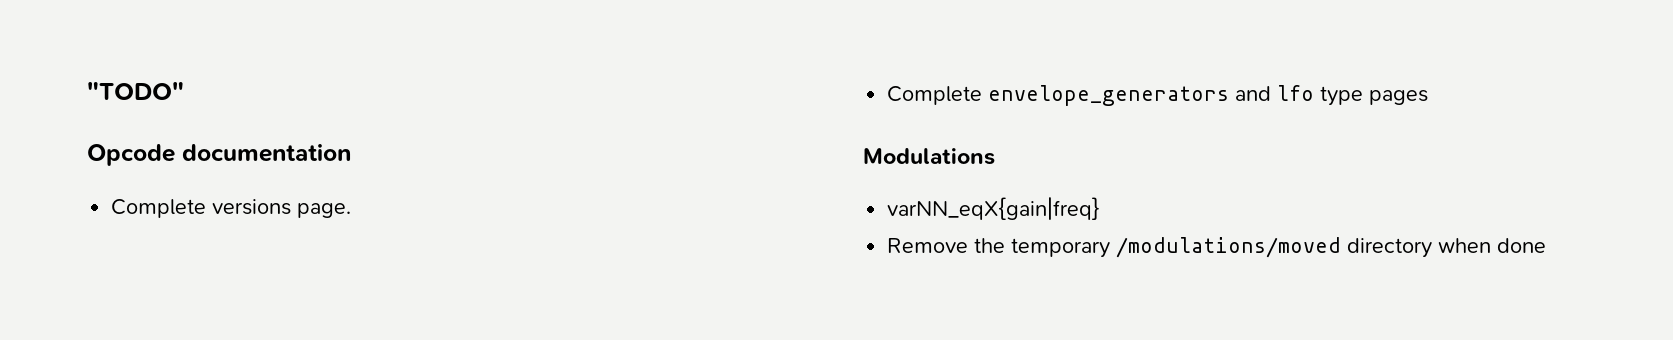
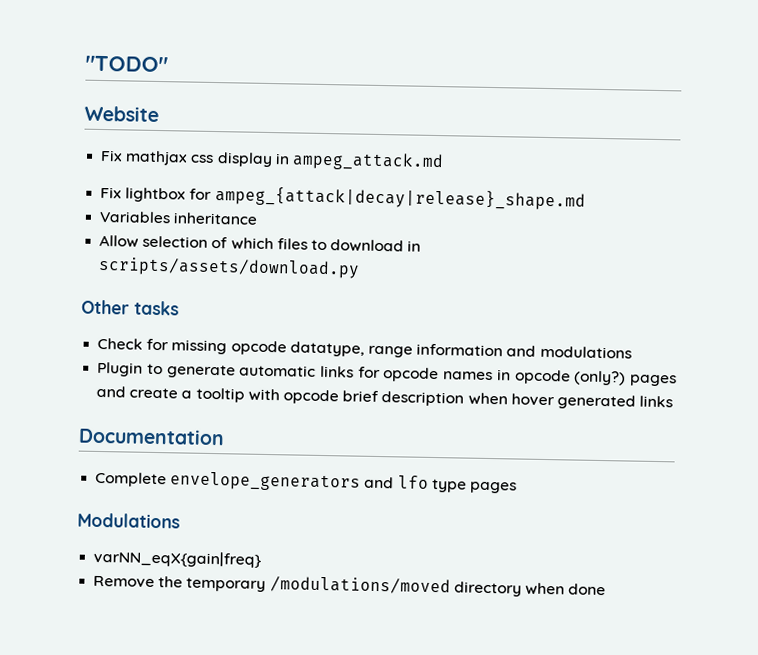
[87,144,351,166] [111,199,352,218] Opcode documentation // Complete versions page. -> [84,105,159,123] [100,149,444,172] [100,186,586,211] [99,210,259,225] [99,234,422,253] [98,256,361,279] [81,299,179,316] [97,337,632,359] [97,361,678,387] [96,385,674,410] [78,427,225,446] Website // Fix mathjax css display in ampeg_attack.md // Fix lightbox for ampeg_{attack|decay|release}_shape.md // Variables inheritance // Allow selection of which files to download in scripts/assets/download.py // Other tasks // Check for missing opcode datatype, range information and modulations // Plugin to generate automatic links for opcode names in opcode (only?) pages and create a tooltip with opcode brief description when hover generated links // Documentation

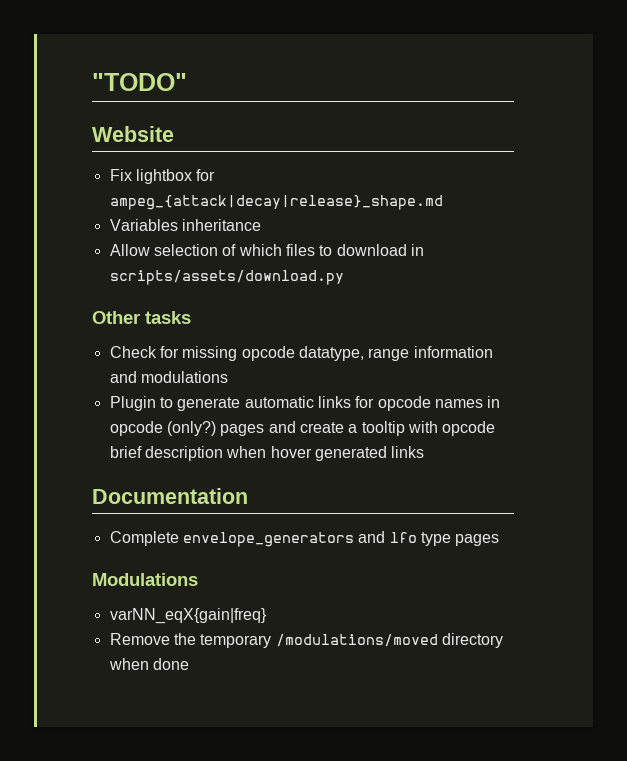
[100,149,444,172] // Fix mathjax css display in ampeg_attack.md -> (174, 134) none

